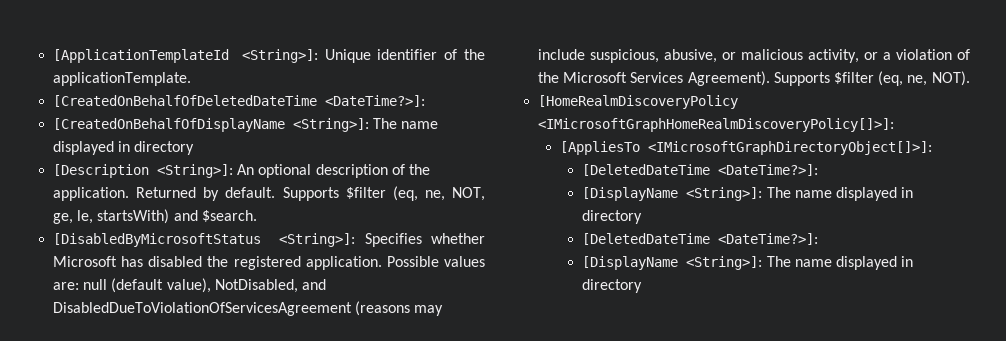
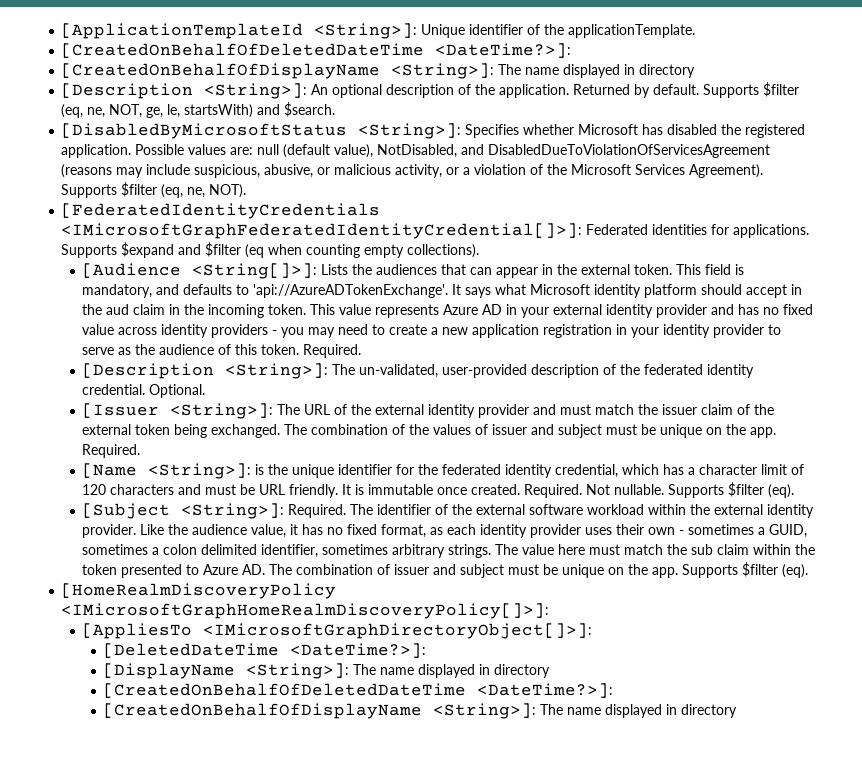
(970, 78) none -> [61,203,381,219] [61,223,810,239] [61,242,480,258] [82,263,745,279] [82,284,803,298] [82,304,814,318] [82,324,782,338] [82,344,362,358] [82,363,755,379] [82,384,206,398] [82,403,775,419] [82,424,777,438] [82,444,141,458] [82,463,805,479] [82,482,795,498] [82,503,815,519] [82,524,808,538] [82,544,816,558] [82,562,809,578] // [FederatedIdentityCredentials <IMicrosoftGraphFederatedIdentityCredential[]>]: Federated identities for applications. Supports $expand and $filter (eq when counting empty collections). // [Audience <String[]>]: Lists the audiences that can appear in the external token. This field is mandatory, and defaults to 'api://AzureADTokenExchange'. It says what Microsoft identity platform should accept in the aud claim in the incoming token. This value represents Azure AD in your external identity provider and has no fixed value across identity providers - you may need to create a new application registration in your identity provider to serve as the audience of this token. Required. // [Description <String>]: The un-validated, user-provided description of the federated identity credential. Optional. // [Issuer <String>]: The URL of the external identity provider and must match the issuer claim of the external token being exchanged. The combination of the values of issuer and subject must be unique on the app. Required. // [Name <String>]: is the unique identifier for the federated identity credential, which has a character limit of 120 characters and must be URL friendly. It is immutable once created. Required. Not nullable. Supports $filter (eq). // [Subject <String>]: Required. The identifier of the external software workload within the external identity provider. Like the audience value, it has no fixed format, as each identity provider uses their own - sometimes a GUID, sometimes a colon delimited identifier, sometimes arbitrary strings. The value here must match the sub claim within the token presented to Azure AD. The combination of issuer and subject must be unique on the app. Supports $filter (eq).
[582,233,819,245] [582,256,679,270] [DeletedDateTime <DateTime?>]: // [DisplayName -> [103,683,614,698] [103,703,423,719] [CreatedOnBehalfOfDeletedDateTime <DateTime?>]: // [CreatedOnBehalfOfDisplayName

